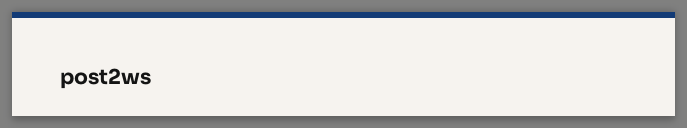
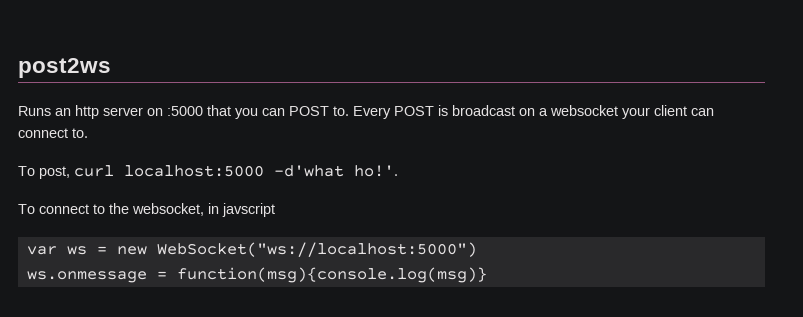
(151, 78) none -> [18,105,714,119] [18,128,88,138] [18,165,398,179] [18,203,275,217] [26,242,477,257] [26,267,487,283] // Runs an http server on :5000 that you can POST to. Every POST is broadcast on a websocket your client can connect to. // To post, curl localhost:5000 -d'what ho!'. // To connect to the websocket, in javscript // var ws = new WebSocket("ws://localhost:5000") // ws.onmessage = function(msg){console.log(msg)}

